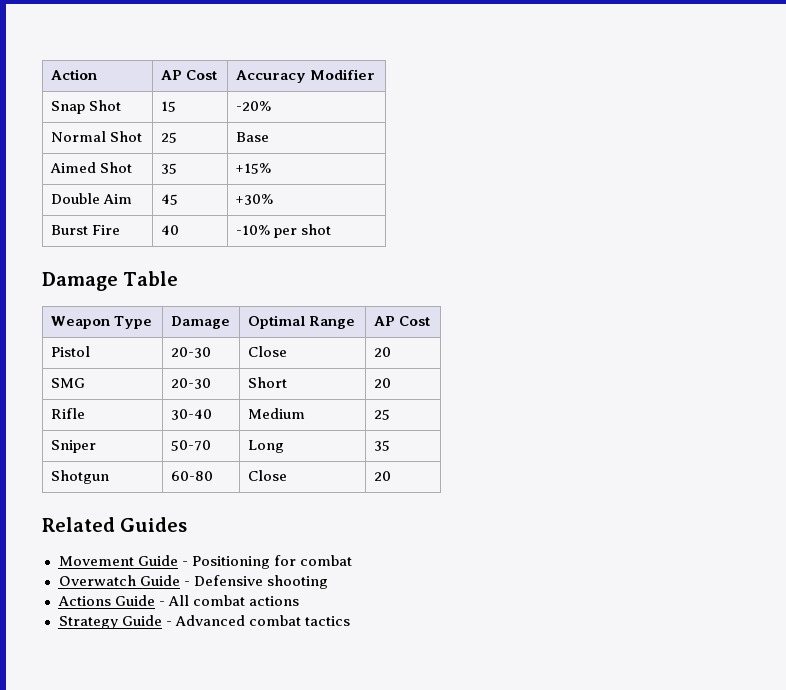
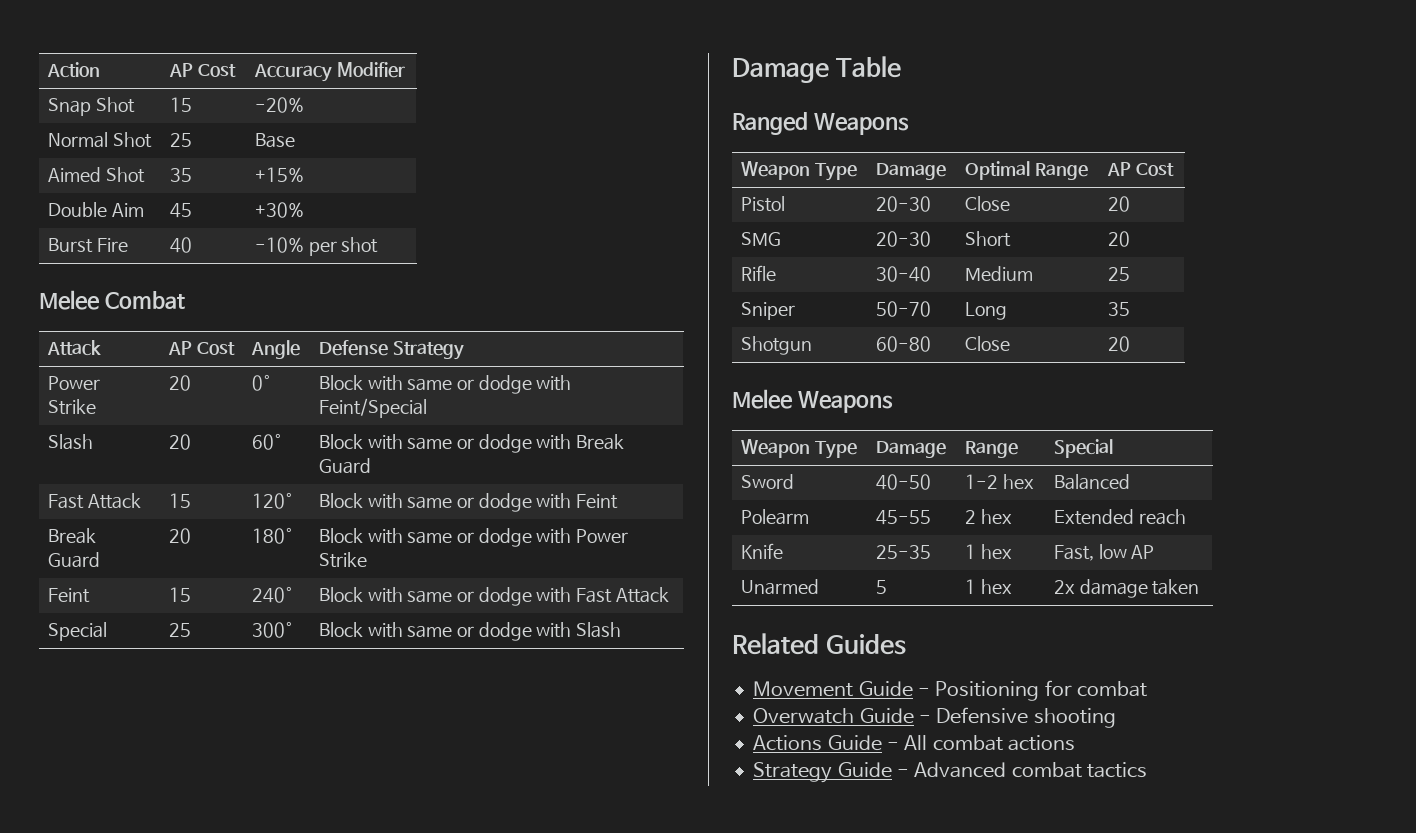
(331, 229) none -> [39,290,185,310] [46,340,101,356] [167,341,235,355] [250,340,300,359] [318,340,464,360] [47,376,100,390] [47,399,96,415] [168,375,191,391] [251,374,271,391] [318,375,572,394] [318,398,427,418] [47,434,93,450] [168,434,191,450] [251,433,282,450] [318,434,625,453] [318,458,371,474] [47,493,141,509] [168,493,191,508] [251,492,293,509] [318,493,619,512] [47,528,96,544] [47,552,100,568] [168,528,191,544] [251,527,293,544] [318,528,629,547] [318,552,367,568] [47,588,90,603] [168,587,191,602] [251,586,293,603] [318,587,669,606] [47,622,107,641] [168,623,191,637] [251,621,293,638] [318,622,622,641] // Melee Combat // Attack | AP Cost | Angle | Defense Strategy // Power Strike | 20 | 0° | Block with same or dodge with Feint/Special // Slash | 20 | 60° | Block with same or dodge with Break Guard // Fast Attack | 15 | 120° | Block with same or dodge with Feint // Break Guard | 20 | 180° | Block with same or dodge with Power Strike // Feint | 15 | 240° | Block with same or dodge with Fast Attack // Special | 25 | 300° | Block with same or dodge with Slash
(179, 278) none -> [732,112,909,135] // Ranged Weapons
(391, 476) none -> [732,389,893,413] [740,439,857,459] [875,441,946,458] [964,441,1018,458] [1053,439,1113,458] [740,474,794,489] [875,474,931,490] [964,474,1034,489] [1053,474,1130,490] [740,509,809,525] [875,510,931,525] [964,509,1012,524] [1053,509,1186,525] [740,543,783,559] [875,545,931,559] [964,544,1012,559] [1053,544,1155,561] [740,579,819,595] [875,580,887,594] [964,579,1012,594] [1053,579,1200,598] // Melee Weapons // Weapon Type | Damage | Range | Special // Sword | 40-50 | 1-2 hex | Balanced // Polearm | 45-55 | 2 hex | Extended reach // Knife | 25-35 | 1 hex | Fast, low AP // Unarmed | 5 | 1 hex | 2x damage taken

